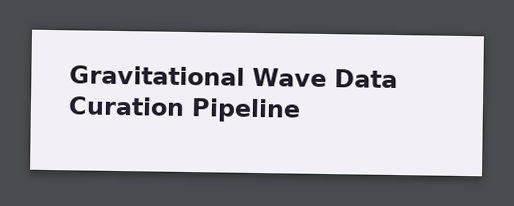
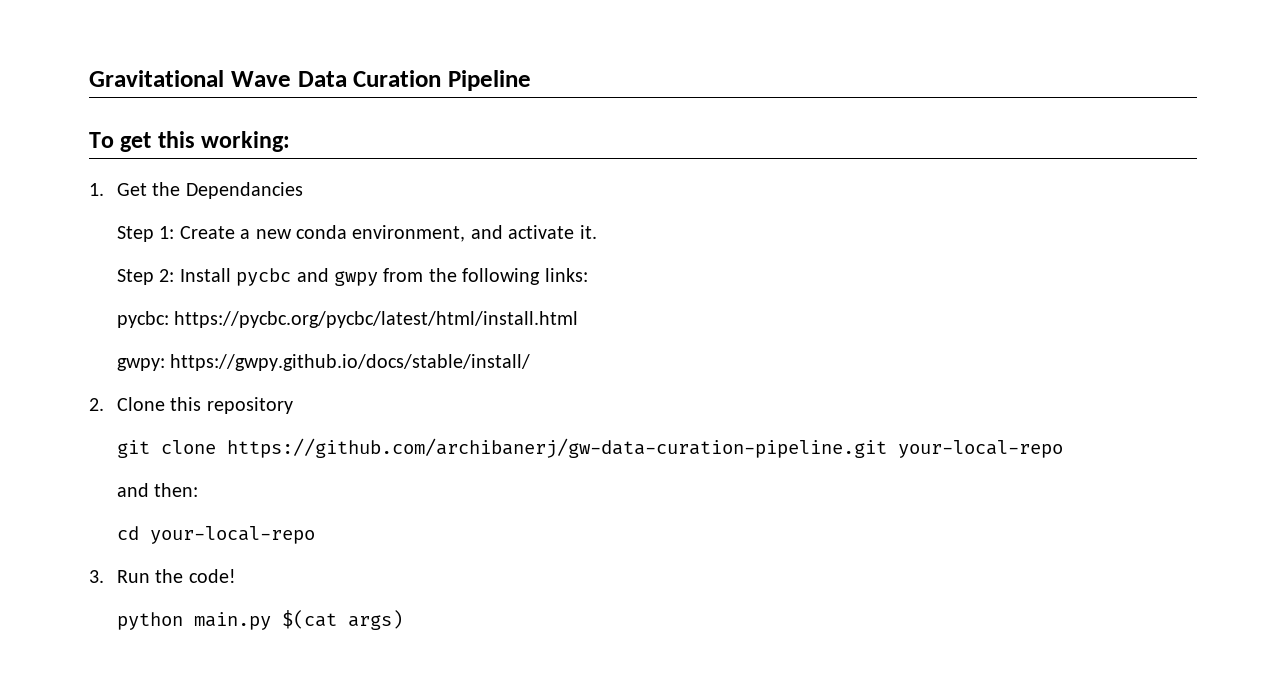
(301, 110) none -> [89,131,291,152] [89,182,303,199] [116,225,597,242] [116,268,588,286] [116,311,579,328] [116,354,531,371] [89,397,293,414] [116,438,1063,458] [116,483,199,497] [116,526,315,544] [89,569,236,583] [116,610,403,630] // To get this working: // 1. Get the Dependancies // Step 1: Create a new conda environment, and activate it. // Step 2: Install pycbc and gwpy from the following links: // pycbc: https://pycbc.org/pycbc/latest/html/install.html // gwpy: https://gwpy.github.io/docs/stable/install/ // 2. Clone this repository // git clone https://github.com/archibanerj/gw-data-curation-pipeline.git your-local-repo // and then: // cd your-local-repo // 3. Run the code! // python main.py $(cat args)

